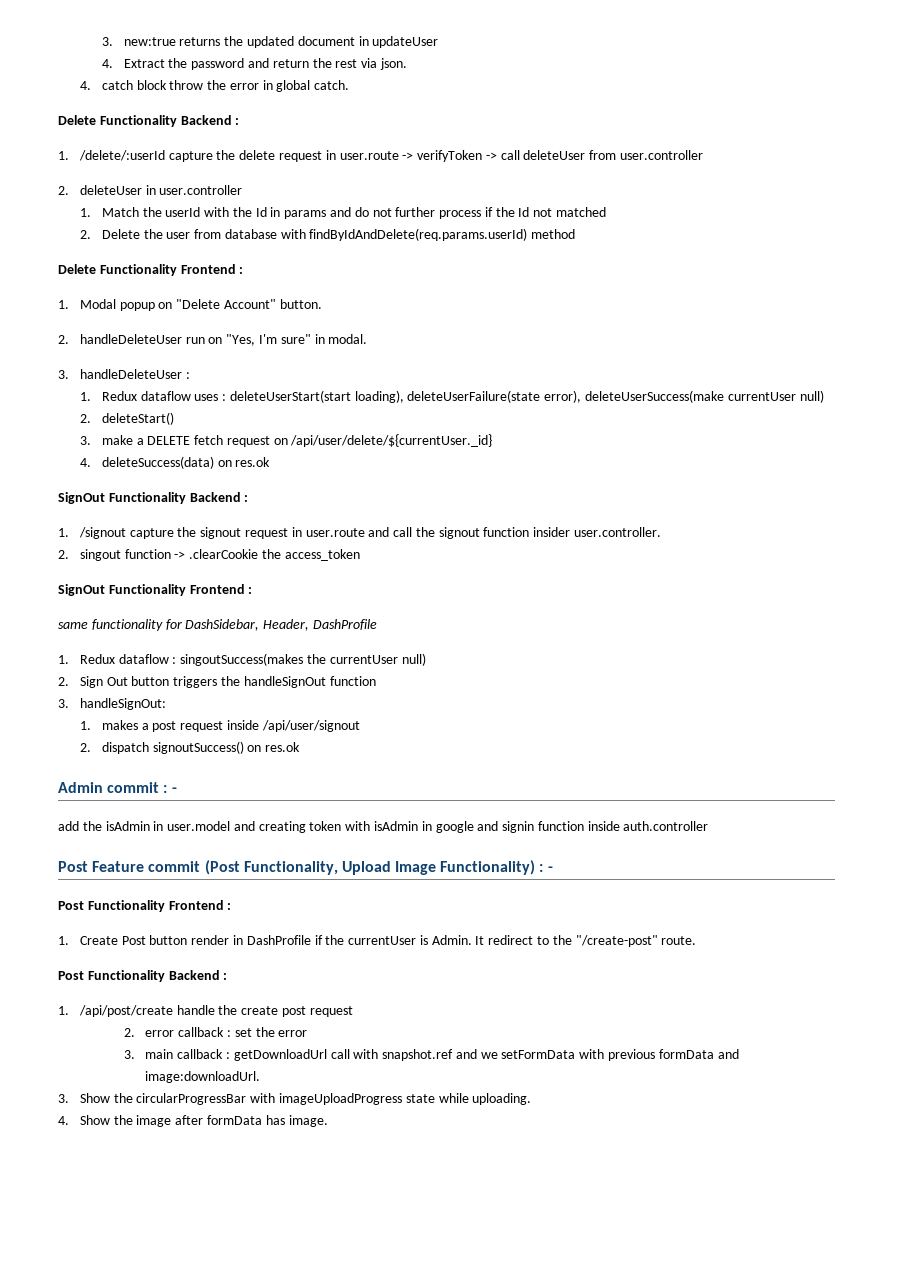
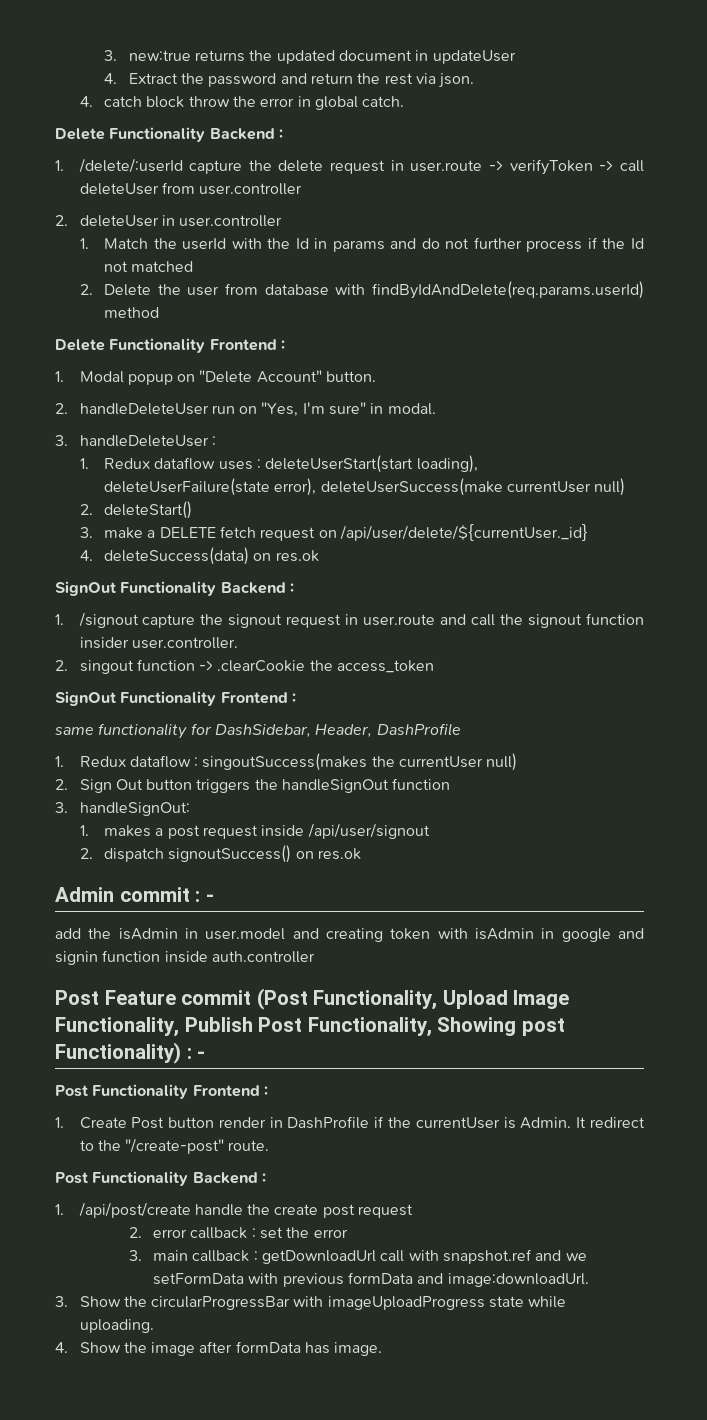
(437, 868) none -> [55,1017,565,1037] Functionality, Publish Post Functionality, Showing post

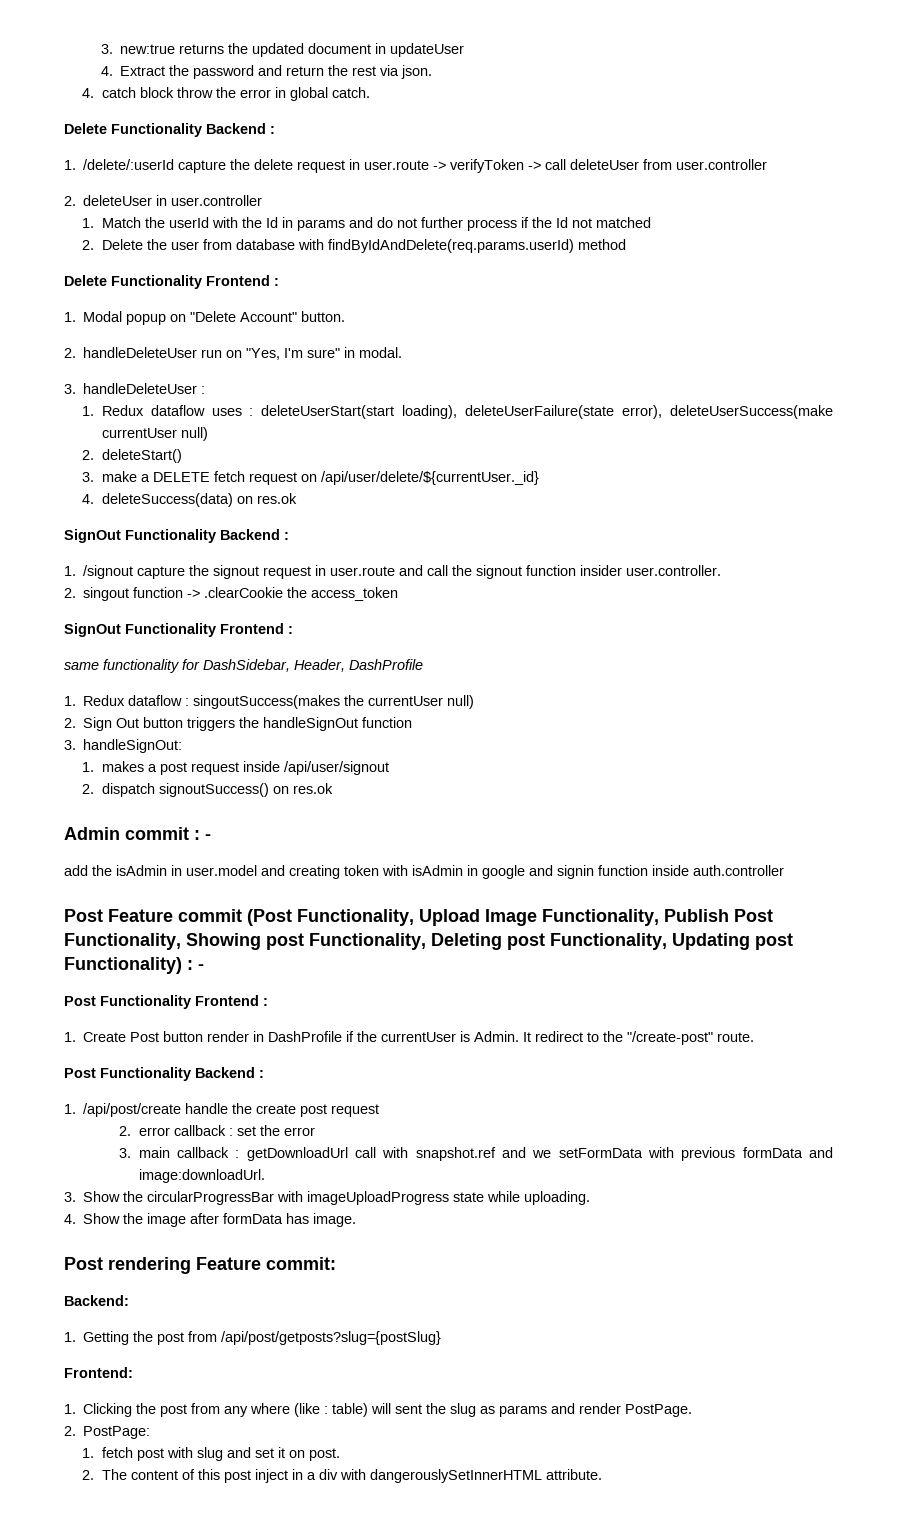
(565, 1027) none -> [309,933,793,950] Functionality, Deleting post Functionality, Updating post
(383, 1349) none -> [64,1257,336,1274] [64,1295,129,1306] [64,1331,442,1345] [64,1367,133,1378] [64,1403,693,1417] [64,1426,151,1439] [82,1447,340,1461] [82,1469,602,1483] // Post rendering Feature commit: // Backend: // 1. Getting the post from /api/post/getposts?slug={postSlug} // Frontend: // 1. Clicking the post from any where (like : table) will sent the slug as params and render PostPage. // 2. PostPage: // 1. fetch post with slug and set it on post. // 2. The content of this post inject in a div with dangerouslySetInnerHTML attribute.

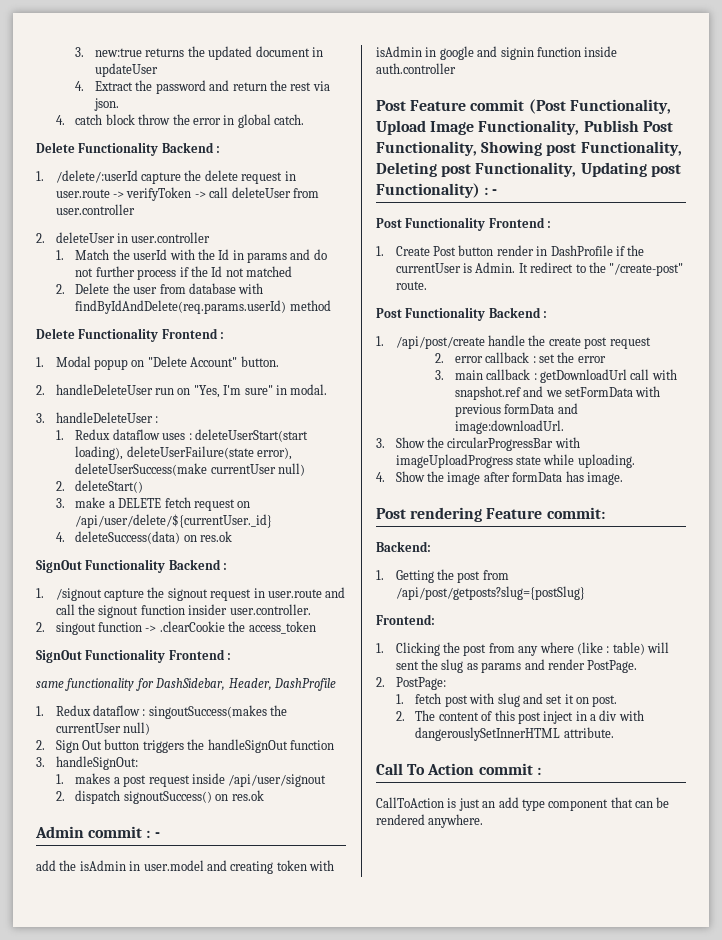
(602, 1474) none -> [376,763,541,775] [376,797,670,811] [376,814,484,828] // Call To Action commit : // CallToAction is just an add type component that can be rendered anywhere.

